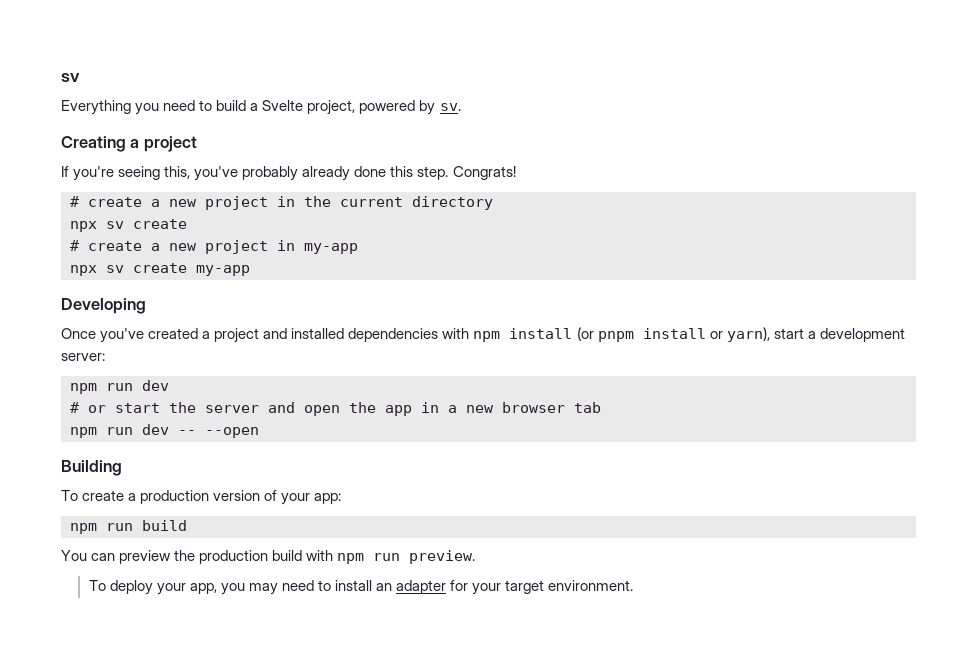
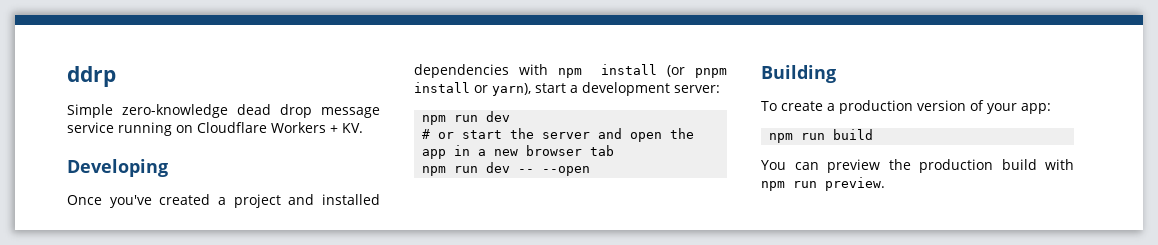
[61,73,80,82] [61,100,461,115] [61,136,197,152] [61,166,516,181] [70,196,493,210] [70,219,187,232] [70,240,358,254] [70,263,250,276] sv // Everything you need to build a Svelte project, powered by sv. // Creating a project // If you're seeing this, you've probably already done this step. Congrats! // # create a new project in the current directory // npx sv create // # create a new project in my-app // npx sv create my-app -> [67,66,116,87] [67,104,380,118] [67,122,363,136] ddrp // Simple zero-knowledge dead drop message service running on Cloudflare Workers + KV.
[88,580,634,595] // To deploy your app, you may need to install an adapter for your target environment. -> (885, 184) none

